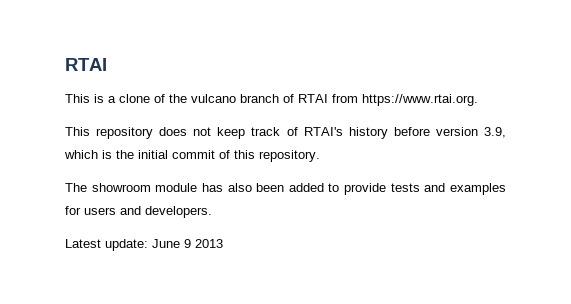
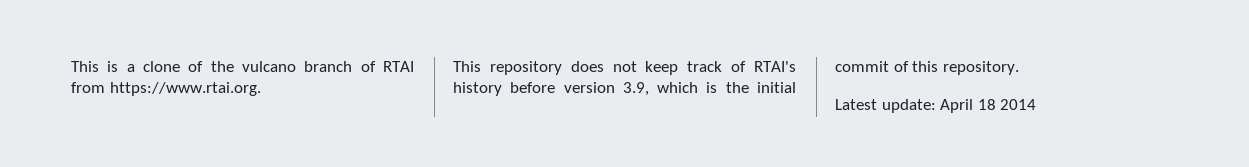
[65,58,107,71] RTAI // -> (71, 66) none
[65,183,506,195] [65,206,212,218] // The showroom module has also been added to provide tests and examples for users and developers. -> (1019, 68) none
[152,239,223,248] June 9 2013 -> [940,99,1037,113] April 18 2014

